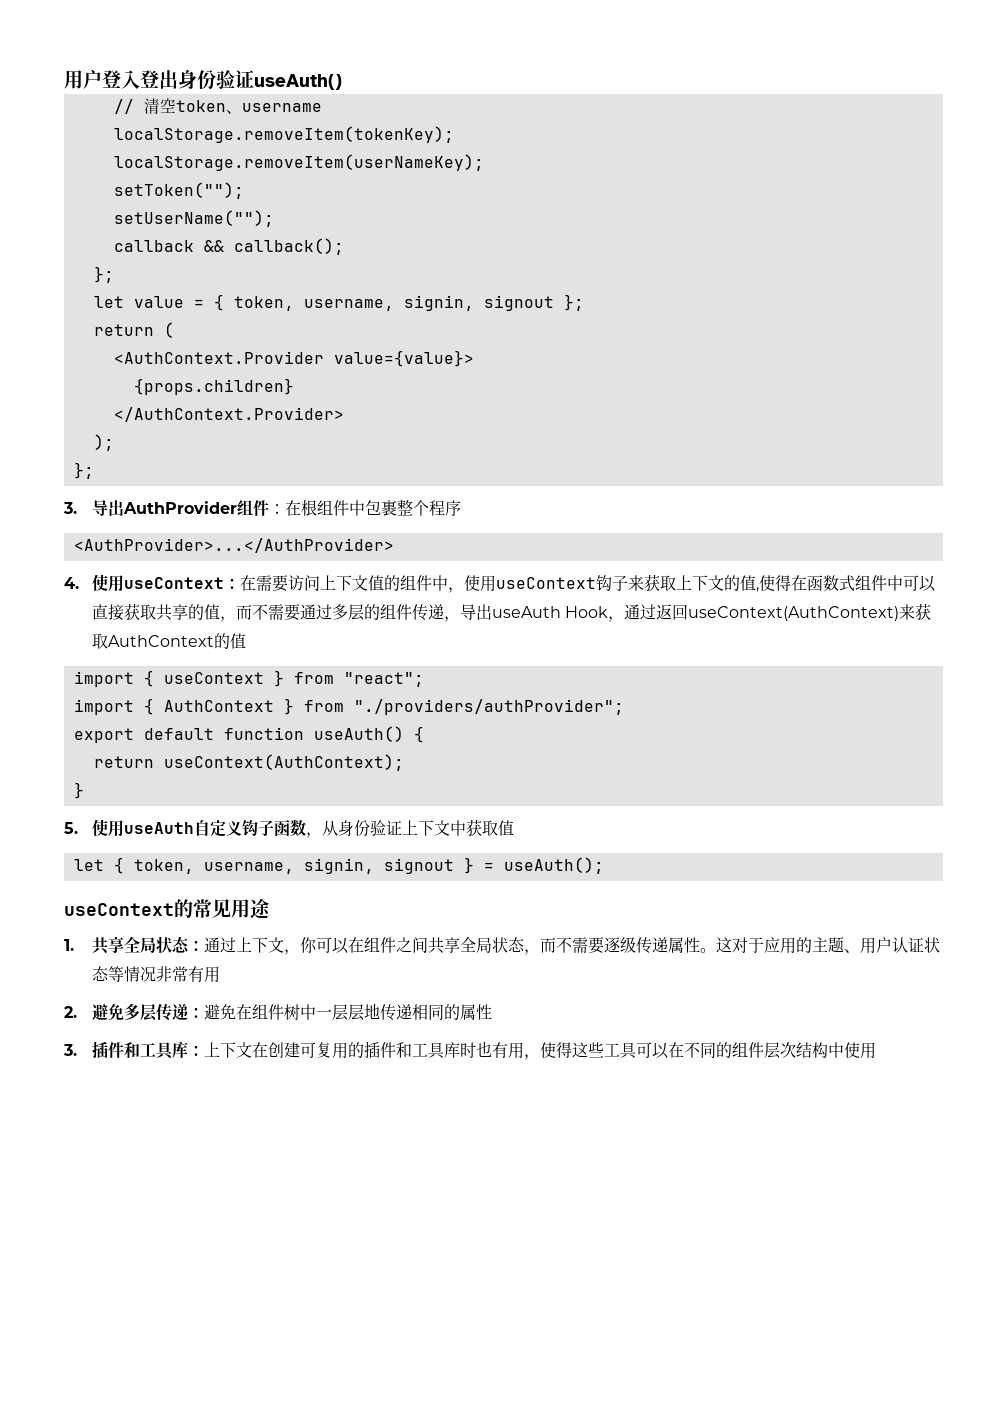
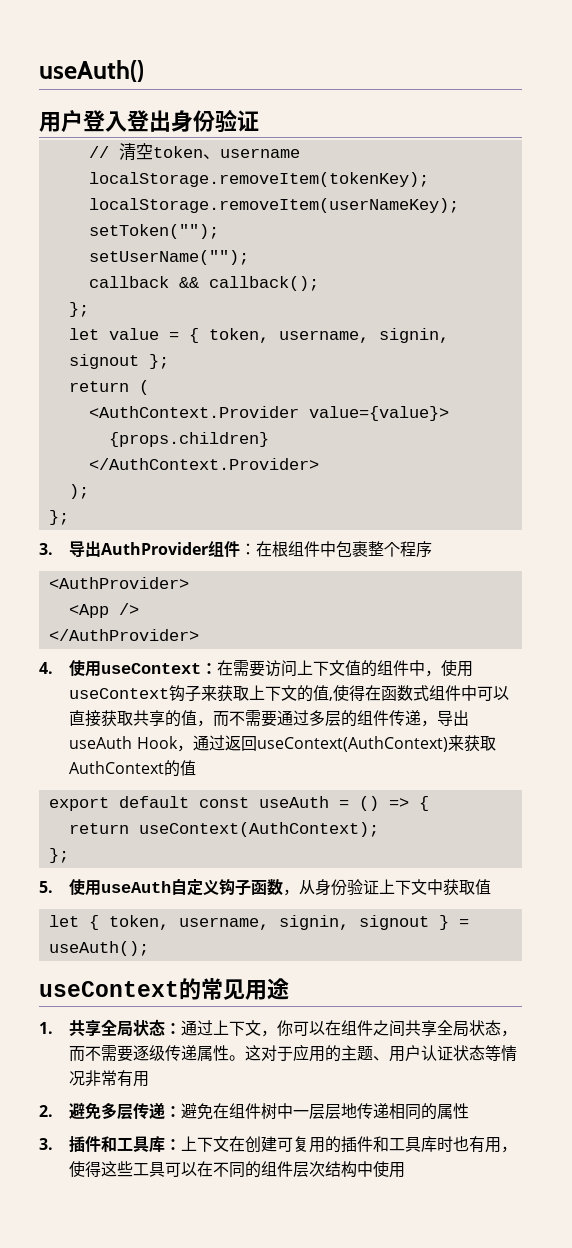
(64, 79) none -> [39,60,144,82] useAuth() //
[254,74,342,90] useAuth() -> (259, 121) none
[73,538,394,553] <AuthProvider>...</AuthProvider> -> [48,577,189,589] [68,603,139,618] [48,629,199,641] <AuthProvider> // <App /> // </AuthProvider>
[73,670,424,687] [73,698,624,715] [73,726,404,743] import { useContext } from "react"; // import { AuthContext } from "./providers/authProvider"; // export default function useAuth() -> [48,796,409,811] export default const useAuth = () =>
[73,782,84,799] } -> [48,848,69,863] };

